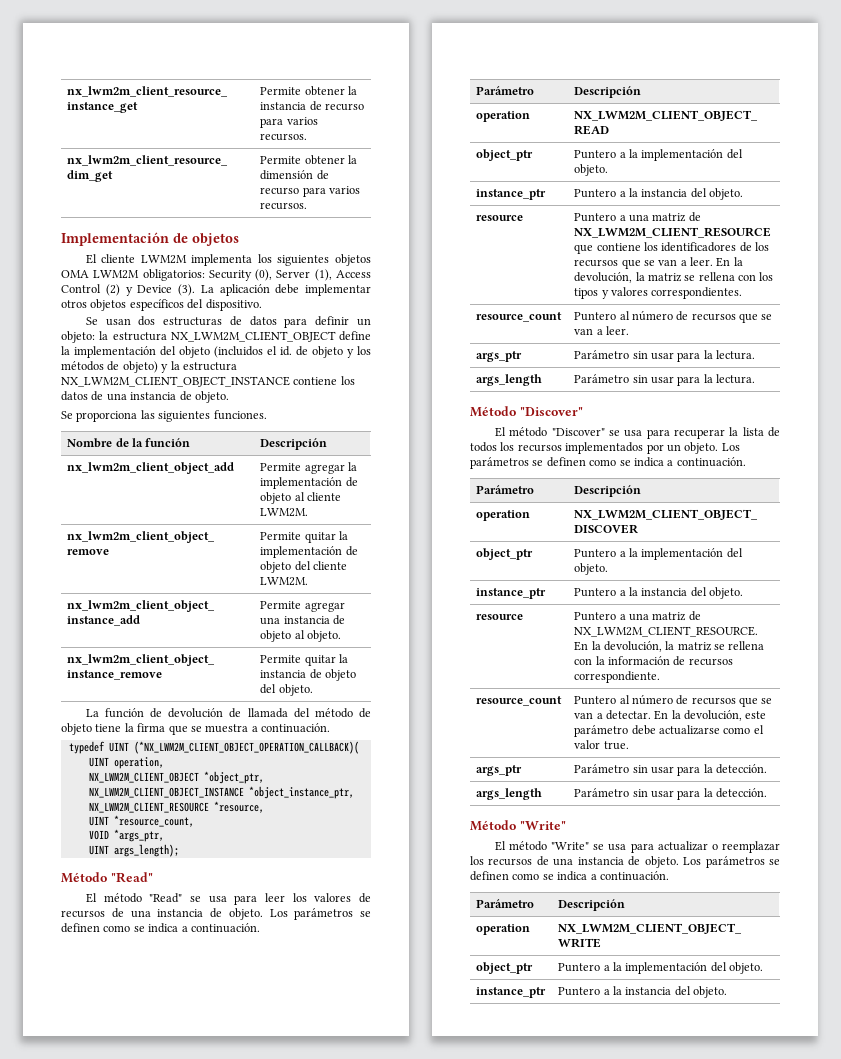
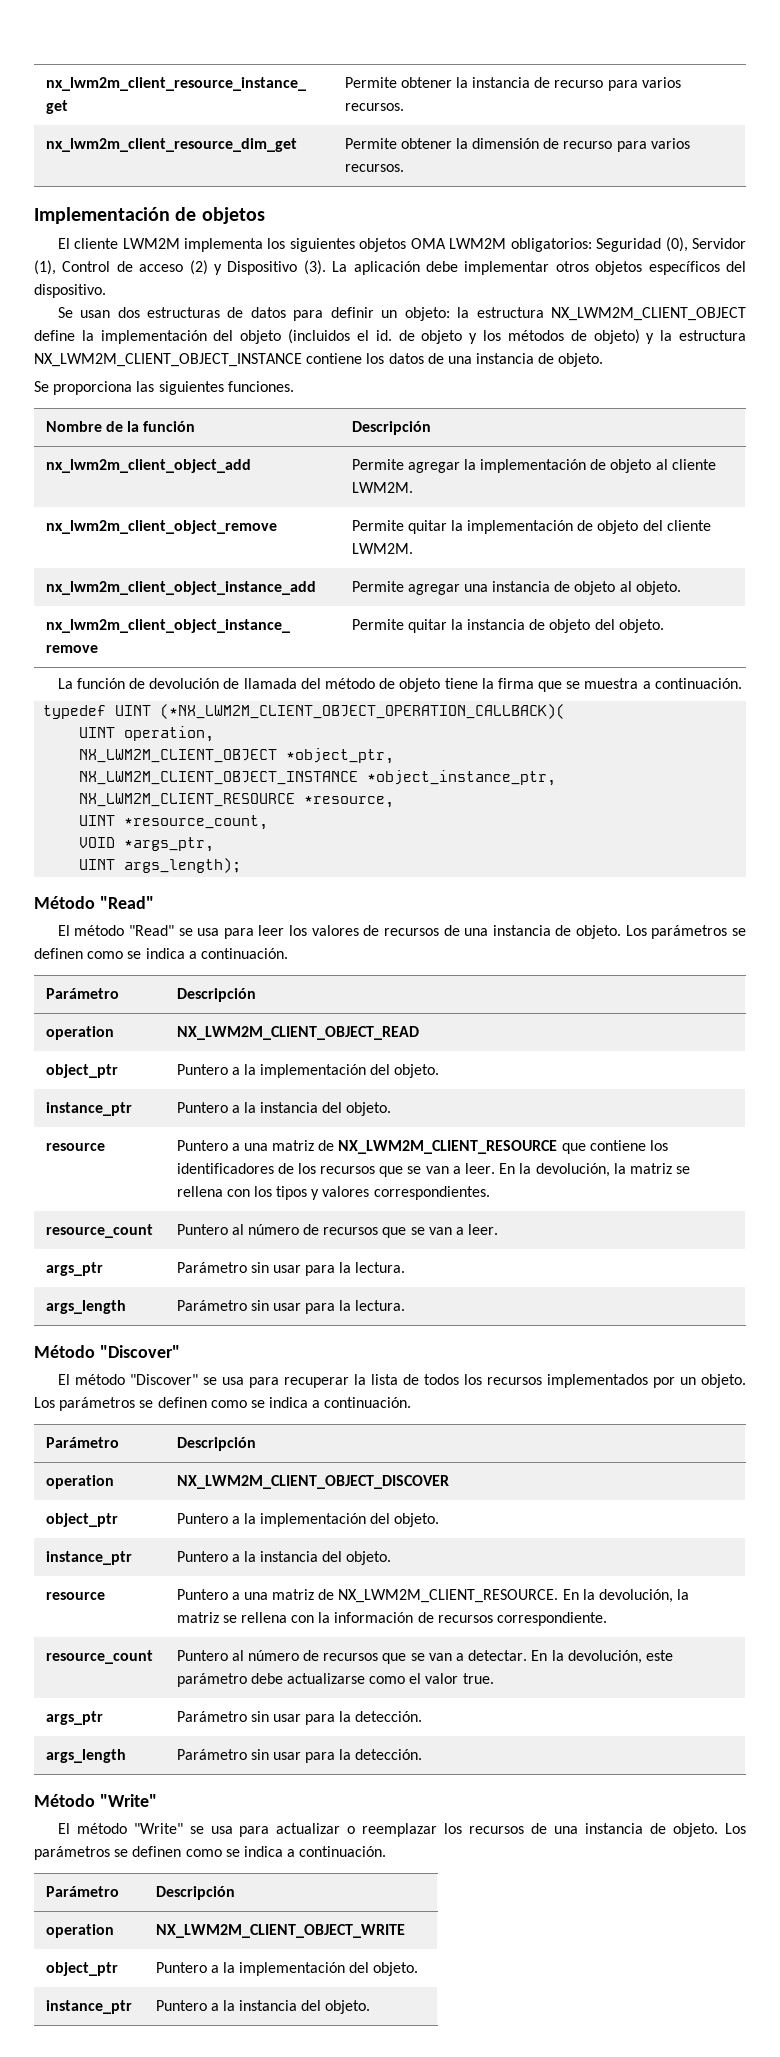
[208,269,371,281] [61,284,101,293] Security (0), Server (1), Access Control -> [596,237,746,252] [34,260,184,275] Seguridad (0), Servidor (1), Control de acceso
[137,285,173,293] Device -> [227,261,298,275] Dispositivo

